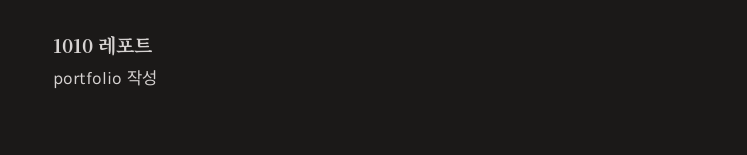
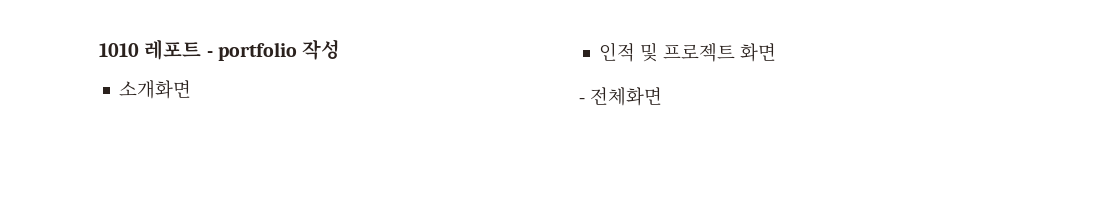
(154, 45) // -> [206,51,213,57] -
(157, 78) none -> [119,80,192,99] [599,42,777,62] [579,87,662,106] // 소개화면 // 인적 및 프로젝트 화면 // - 전체화면

